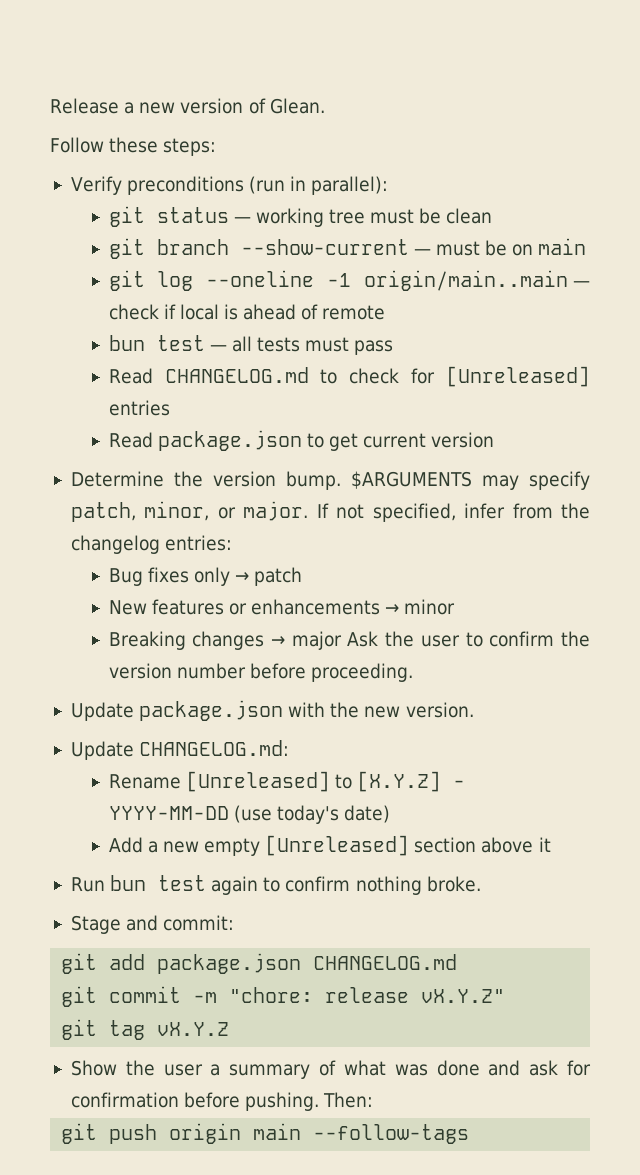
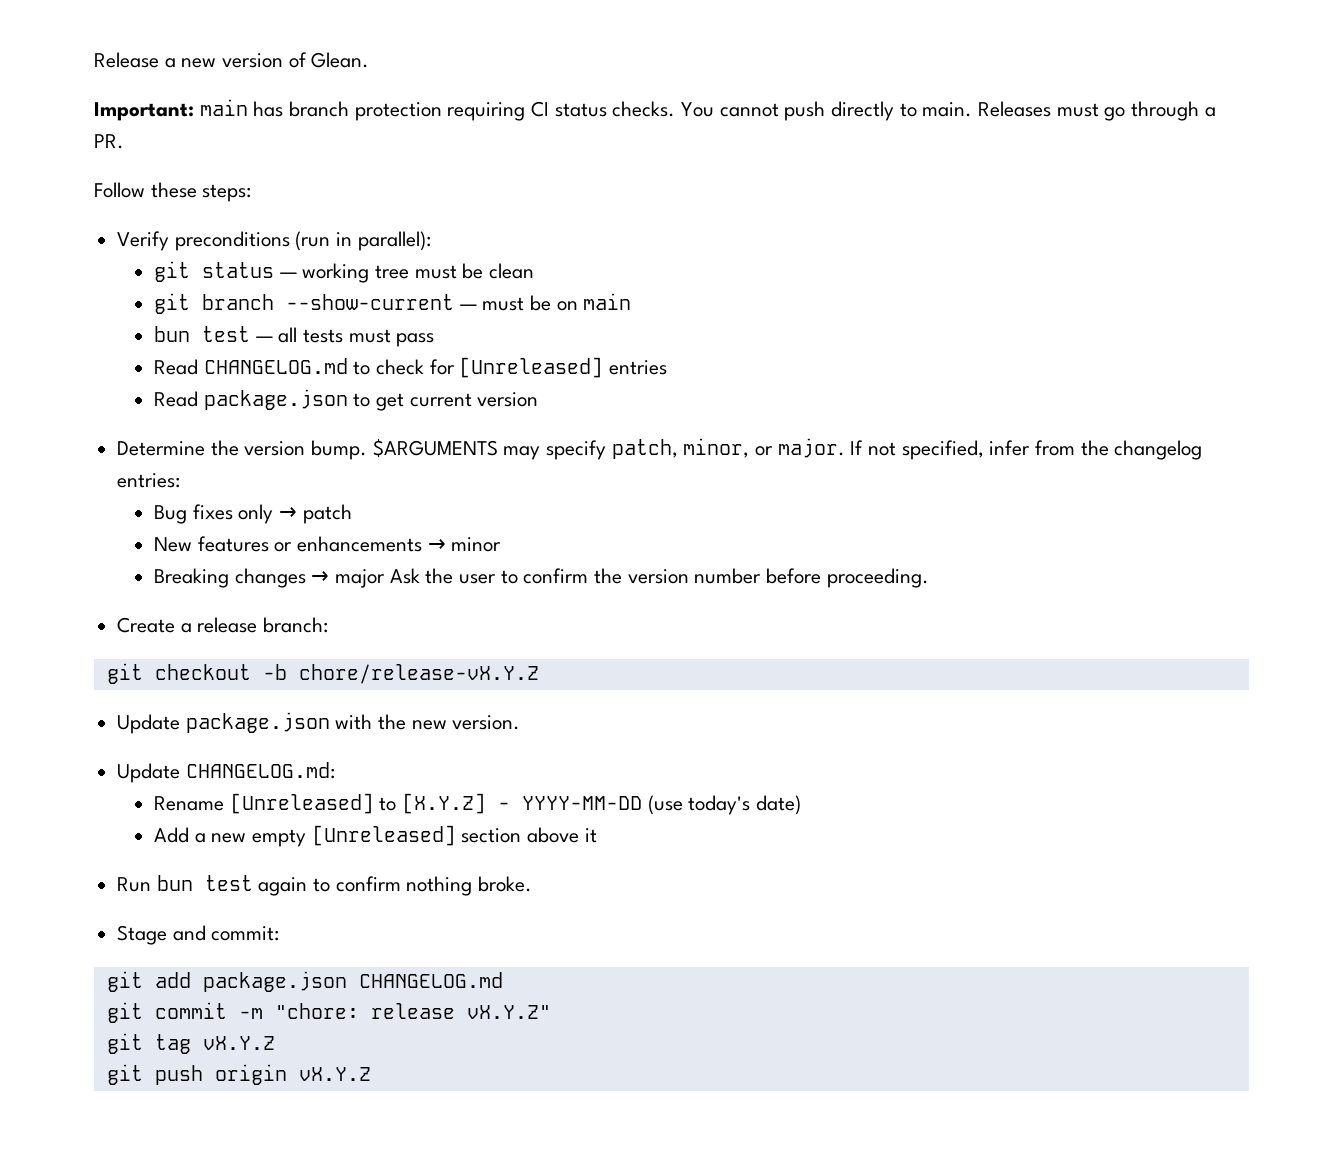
(325, 106) none -> [94,99,1216,121] [94,134,124,149] // Important: main has branch protection requiring CI status checks. You cannot push directly to main. Releases must go through a PR.
[108,270,590,291] [108,304,386,320] // git log --oneline -1 origin/main..main — check if local is ahead of remote -> (632, 301) none
(414, 672) none -> [117,617,329,633] [106,663,539,684] // Create a release branch: // git checkout -b chore/release-vX.Y.Z
[70,1060,591,1079] [70,1092,374,1111] // Show the user a summary of what was done and ask for confirmation before pushing. Then: -> (275, 1043) none
[253,1123,470,1144] main --follow-tags -> [298,1067,371,1081] vX.Y.Z

